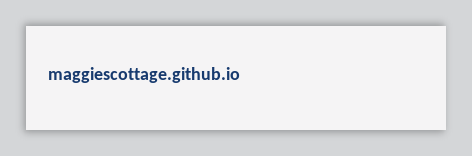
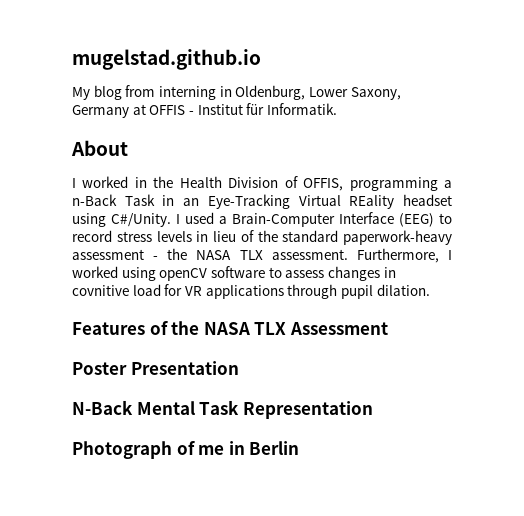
[48,67,240,83] maggiescottage.github.io -> [72,49,261,70] [72,85,401,100] [72,103,337,118] [71,140,128,156] [72,176,453,191] [72,194,453,209] [72,212,452,227] [72,230,452,245] [72,248,452,263] [72,266,396,281] [72,284,430,299] [72,321,388,335] [72,361,239,375] [72,400,373,419] [72,441,300,459] mugelstad.github.io // My blog from interning in Oldenburg, Lower Saxony, Germany at OFFIS - Institut für Informatik. // About // I worked in the Health Division of OFFIS, programming a n-Back Task in an Eye-Tracking Virtual REality headset using C#/Unity. I used a Brain-Computer Interface (EEG) to record stress levels in lieu of the standard paperwork-heavy assessment - the NASA TLX assessment. Furthermore, I worked using openCV software to assess changes in covnitive load for VR applications through pupil dilation. // Features of the NASA TLX Assessment // Poster Presentation // N-Back Mental Task Representation // Photograph of me in Berlin

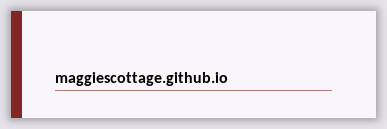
[72,49,261,70] [72,85,401,100] [72,103,337,118] [71,140,128,156] [72,176,453,191] [72,194,453,209] [72,212,452,227] [72,230,452,245] [72,248,452,263] [72,266,396,281] [72,284,430,299] [72,321,388,335] [72,361,239,375] [72,400,373,419] [72,441,300,459] mugelstad.github.io // My blog from interning in Oldenburg, Lower Saxony, Germany at OFFIS - Institut für Informatik. // About // I worked in the Health Division of OFFIS, programming a n-Back Task in an Eye-Tracking Virtual REality headset using C#/Unity. I used a Brain-Computer Interface (EEG) to record stress levels in lieu of the standard paperwork-heavy assessment - the NASA TLX assessment. Furthermore, I worked using openCV software to assess changes in covnitive load for VR applications through pupil dilation. // Features of the NASA TLX Assessment // Poster Presentation // N-Back Mental Task Representation // Photograph of me in Berlin -> [55,72,228,86] maggiescottage.github.io

